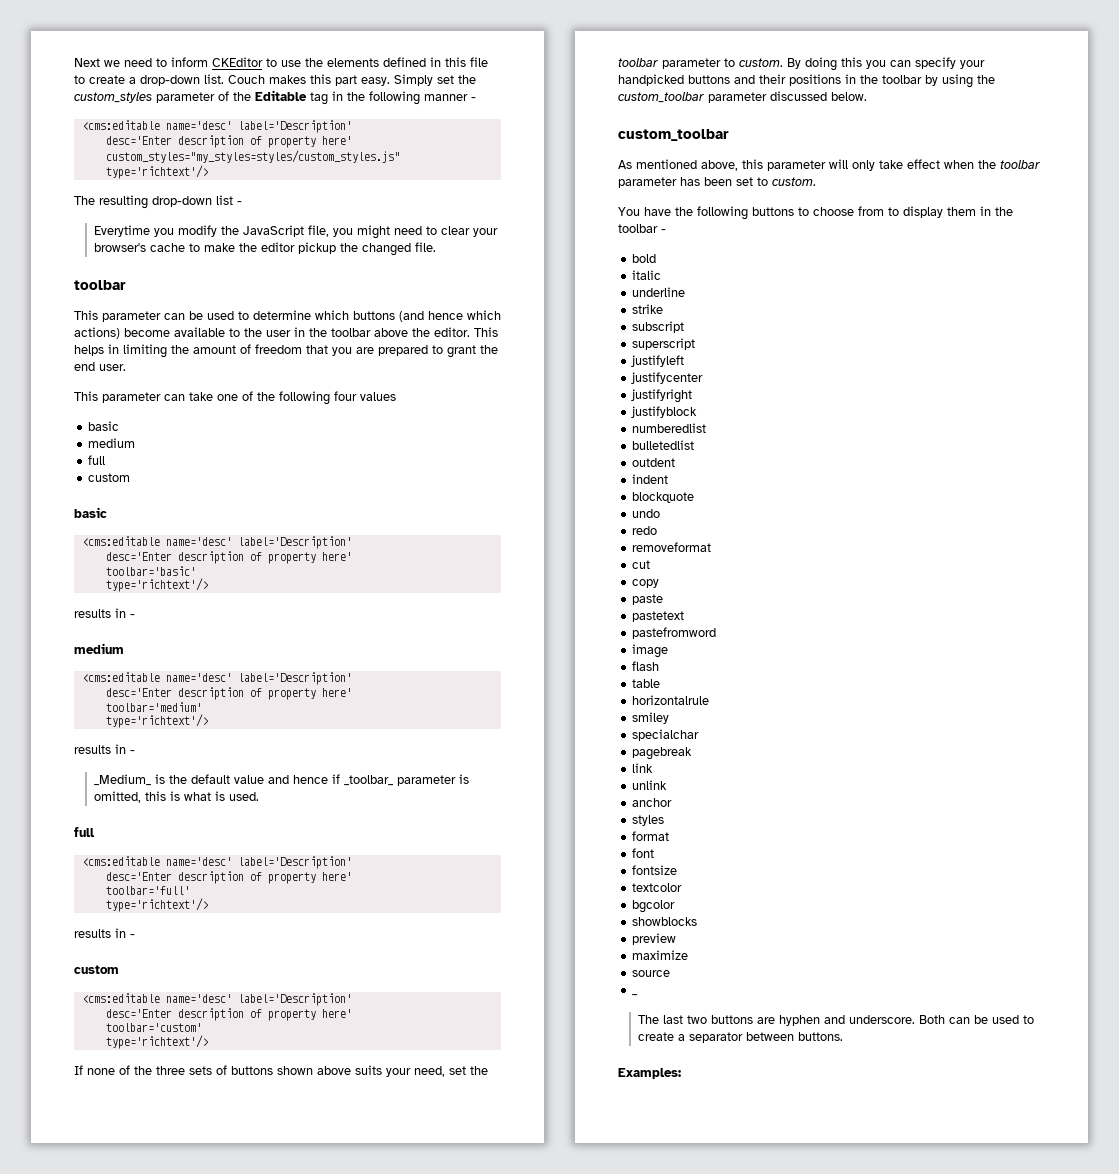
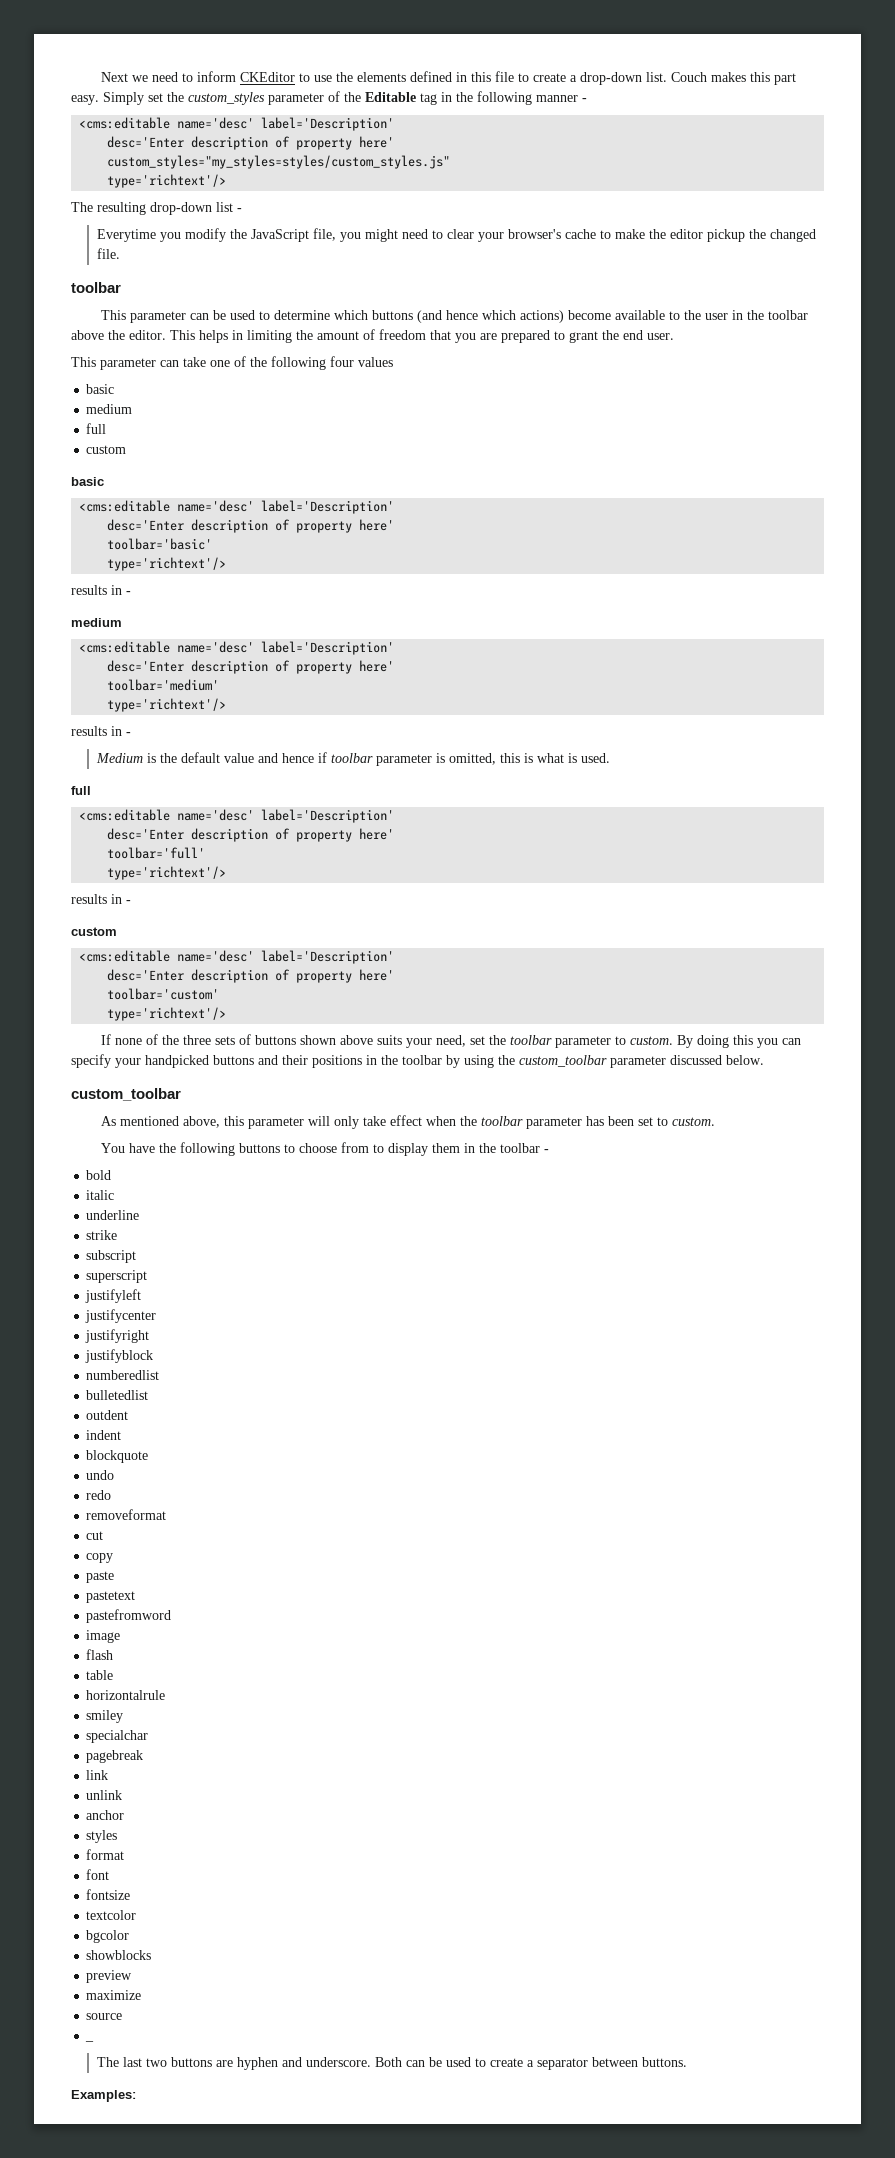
[93,774,152,786] _Medium_ -> [96,753,144,763] Medium
[343,775,394,786] _toolbar_ -> [331,753,374,763] toolbar

